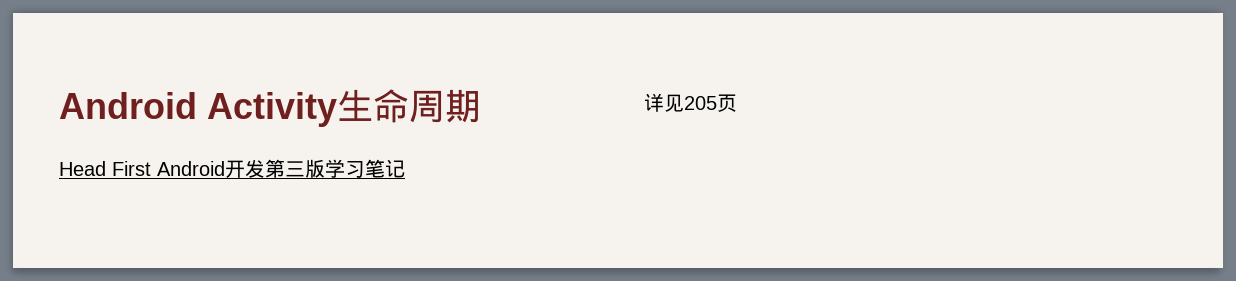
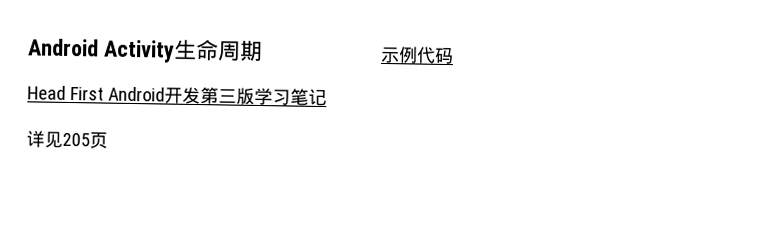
(737, 103) none -> [380,46,454,65] // 示例代码

